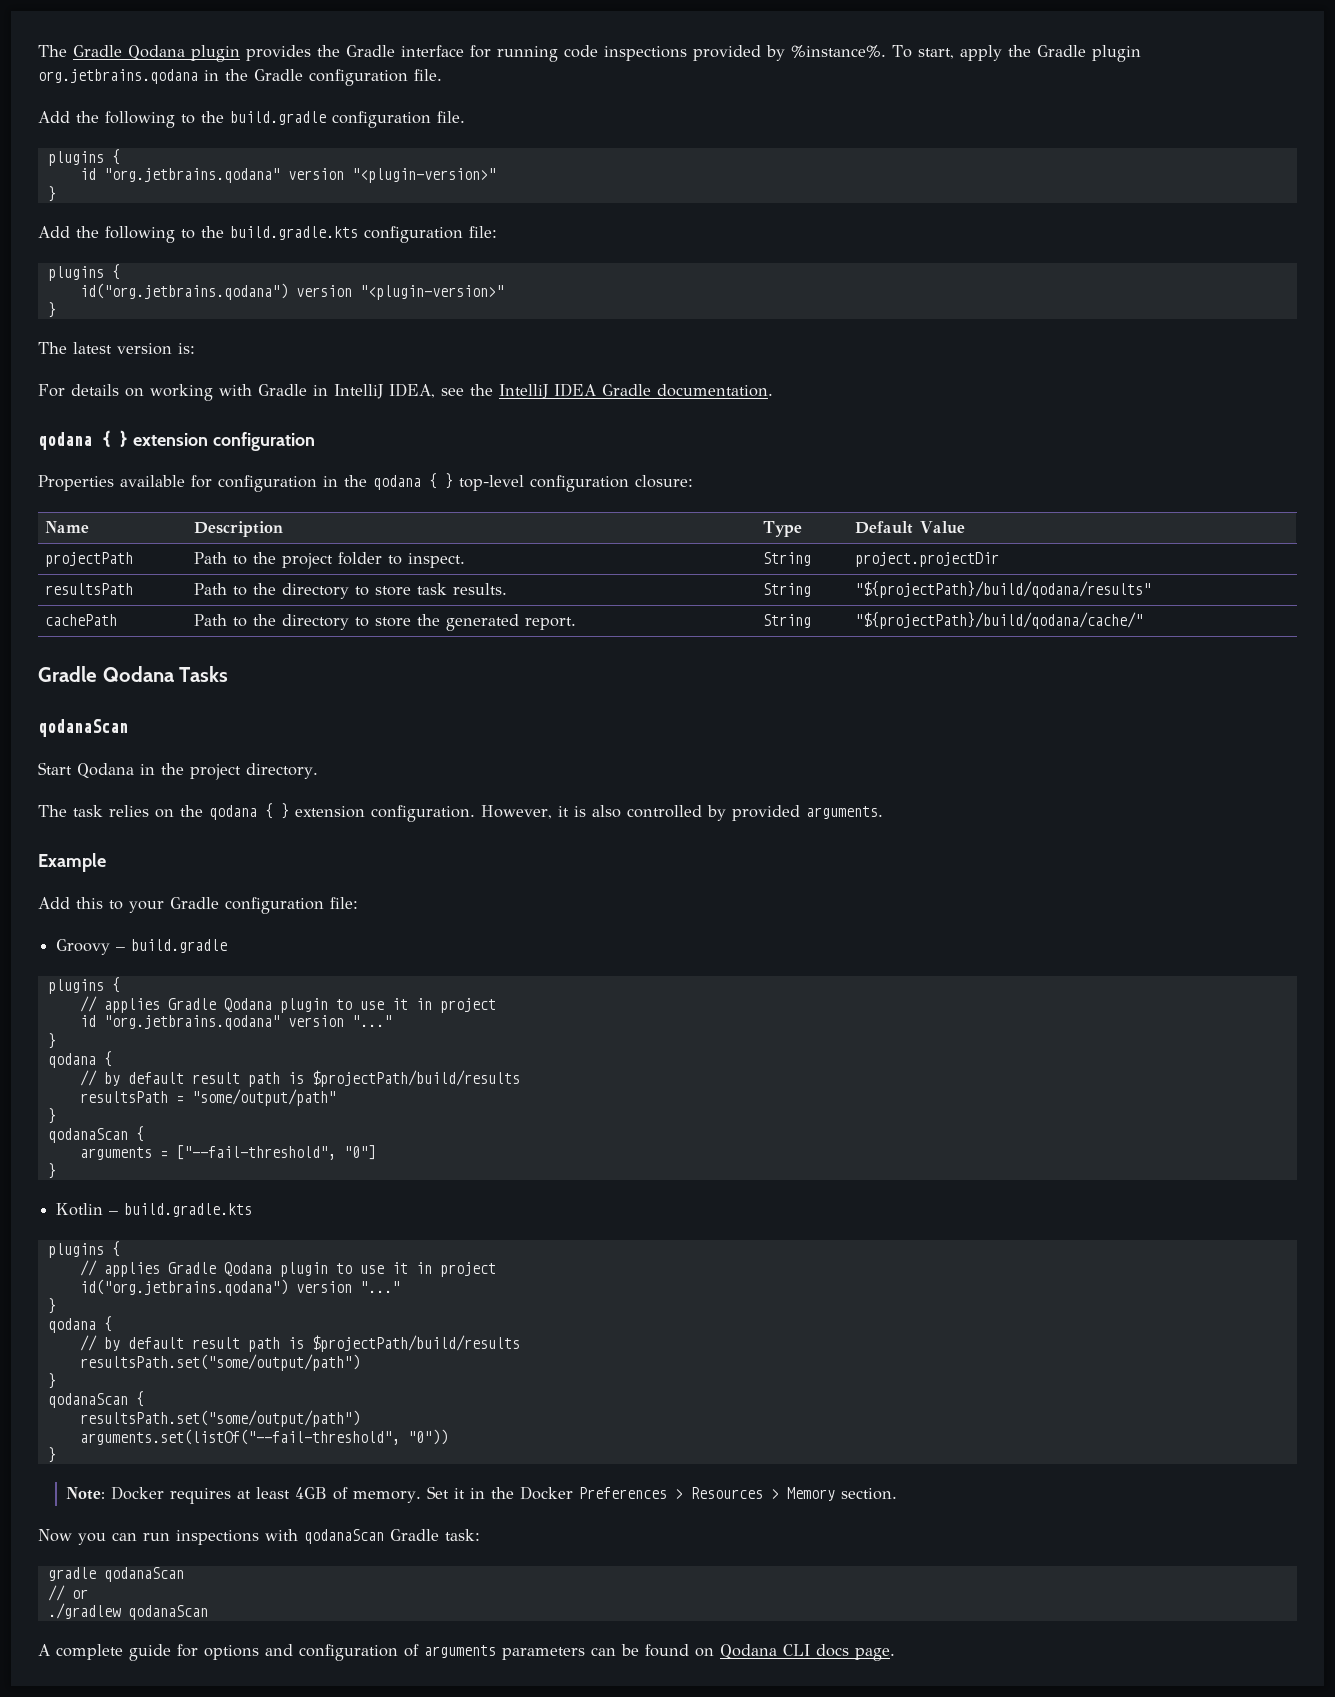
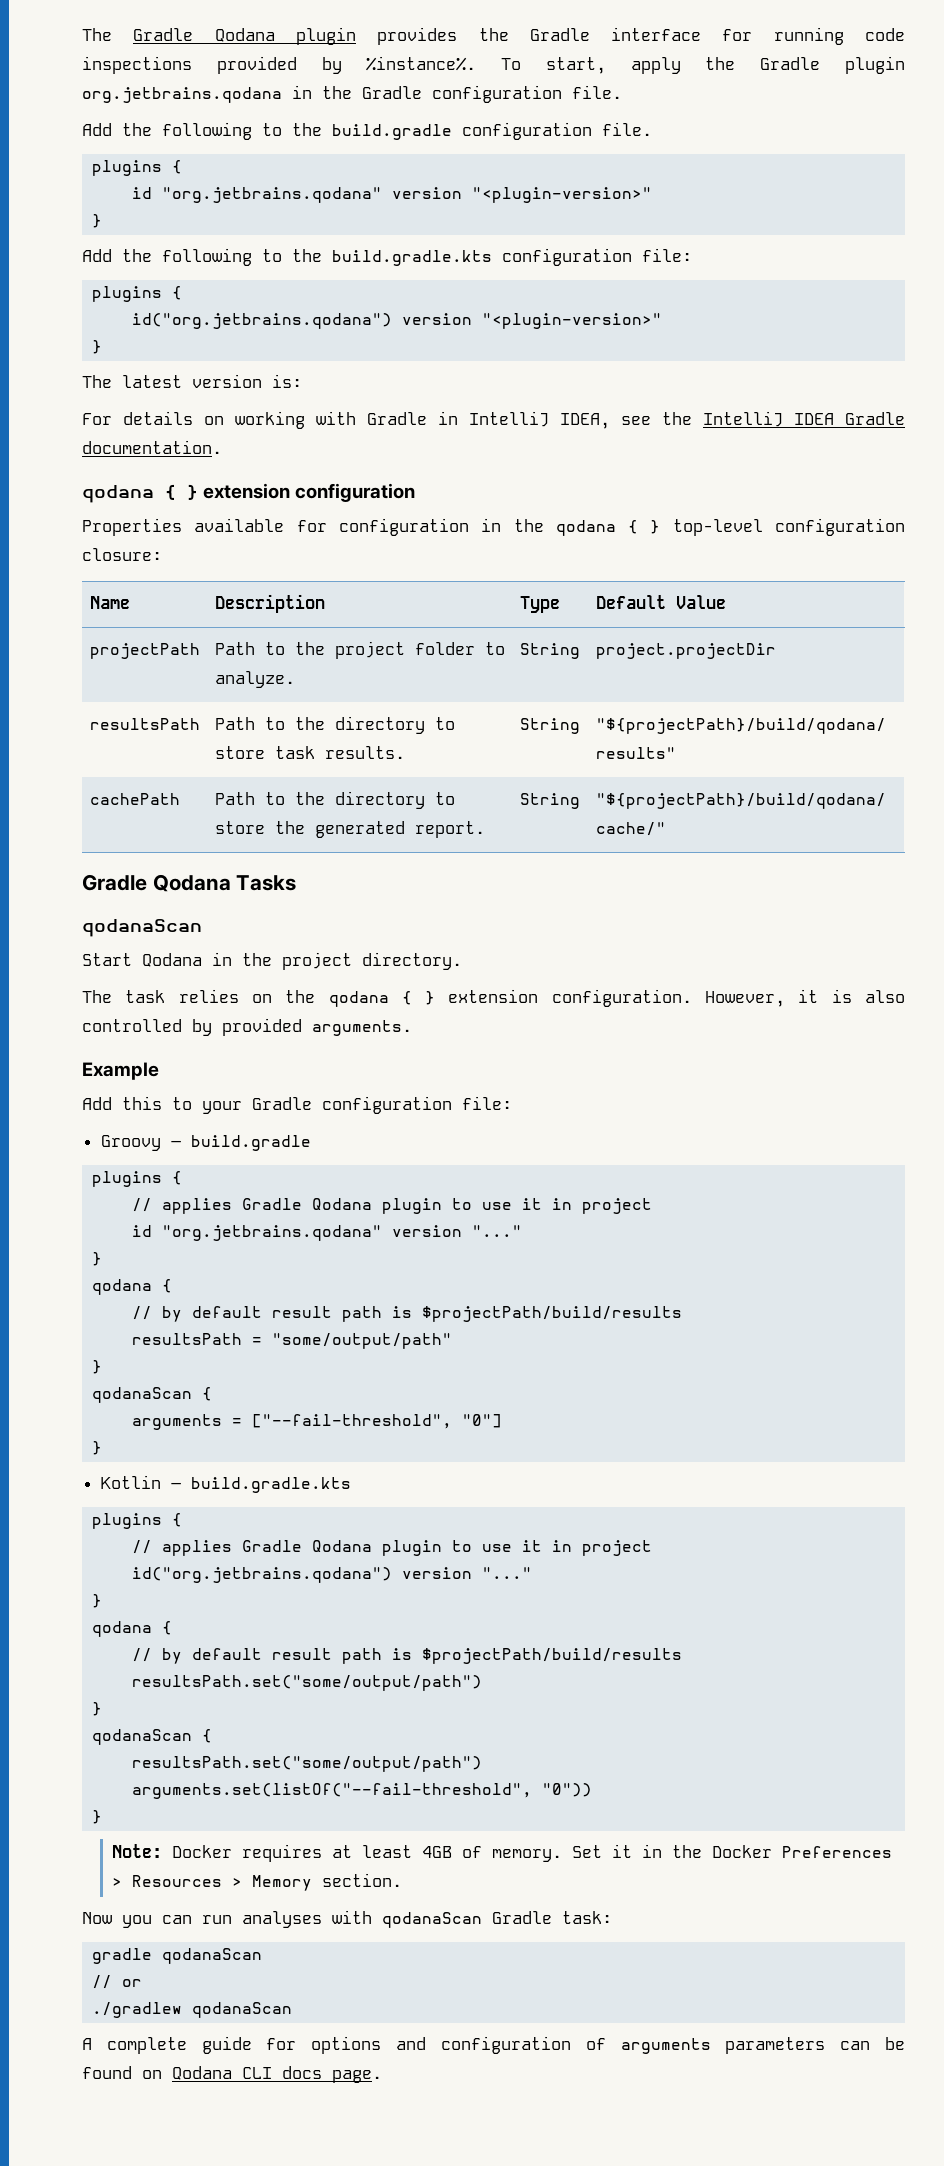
[408,553,466,568] inspect. -> [214,671,295,688] analyze.
[176,1530,259,1545] inspections -> [242,1911,322,1928] analyses

